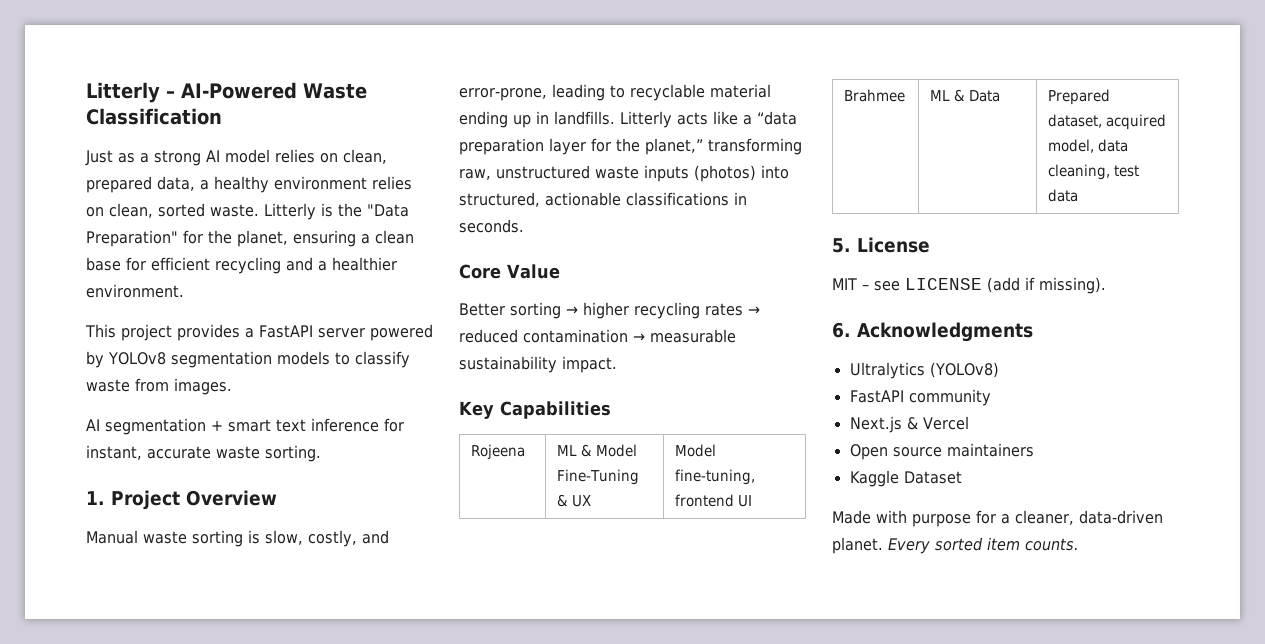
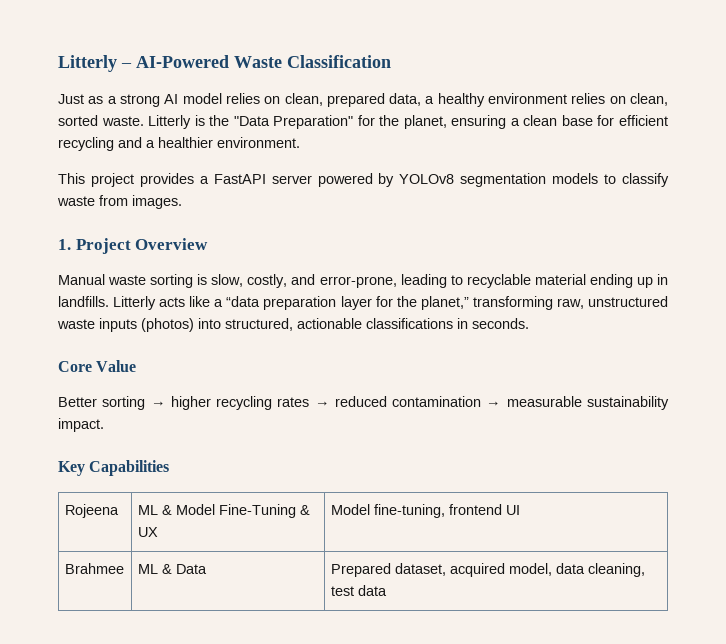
[86,418,404,435] [86,445,321,462] // AI segmentation + smart text inference for instant, accurate waste sorting. -> (182, 202) none
[832,237,930,253] [832,277,1106,294] [832,322,1033,342] [849,362,999,379] [849,389,991,406] [849,416,969,433] [849,443,1034,460] [849,470,962,487] [832,510,1163,527] [832,537,1079,554] // 5. License // MIT – see LICENSE (add if missing). // 6. Acknowledgments // Ultralytics (YOLOv8) // FastAPI community // Next.js & Vercel // Open source maintainers // Kaggle Dataset // Made with purpose for a cleaner, data-driven planet. Every sorted item counts. -> (387, 590) none

